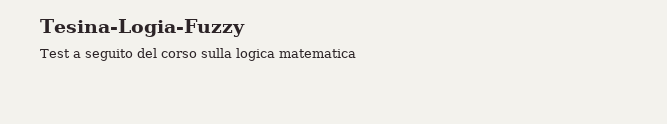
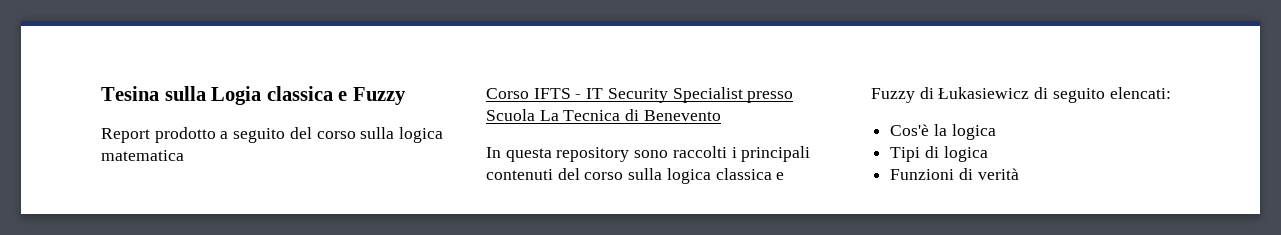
[40,19,245,37] [40,49,70,58] Tesina-Logia-Fuzzy // Test -> [101,86,406,105] [101,127,216,143] Tesina sulla Logia classica e Fuzzy // Report prodotto
(356, 53) none -> [486,87,794,103] [486,109,721,121] [486,146,811,162] [486,168,785,184] [871,87,1171,103] [890,124,996,140] [890,146,988,162] [890,168,1019,180] // Corso IFTS - IT Security Specialist presso Scuola La Tecnica di Benevento // In questa repository sono raccolti i principali contenuti del corso sulla logica classica e Fuzzy di Łukasiewicz di seguito elencati: // Cos'è la logica // Tipi di logica // Funzioni di verità

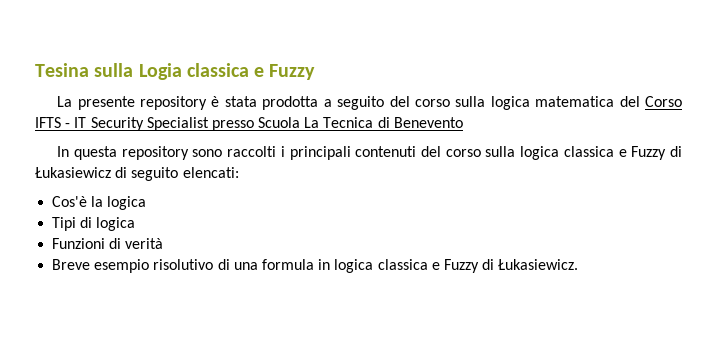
[101,127,216,143] Report prodotto -> [57,96,319,110] La presente repository è stata prodotta
(184, 155) // -> [619,96,640,107] del
(1019, 174) none -> [52,259,579,273] // Breve esempio risolutivo di una formula in logica classica e Fuzzy di Łukasiewicz.

